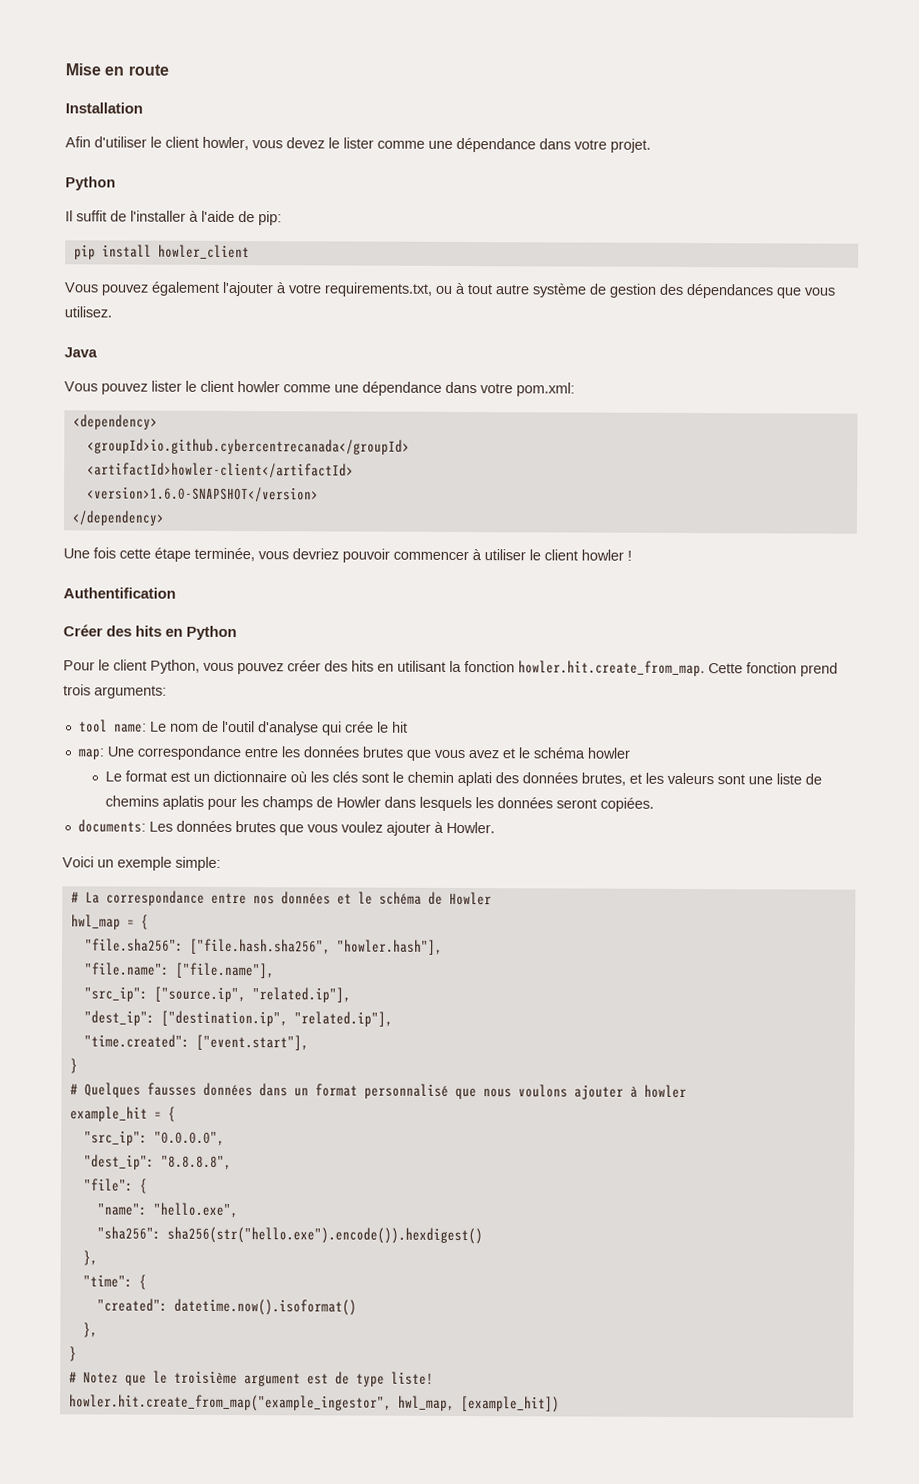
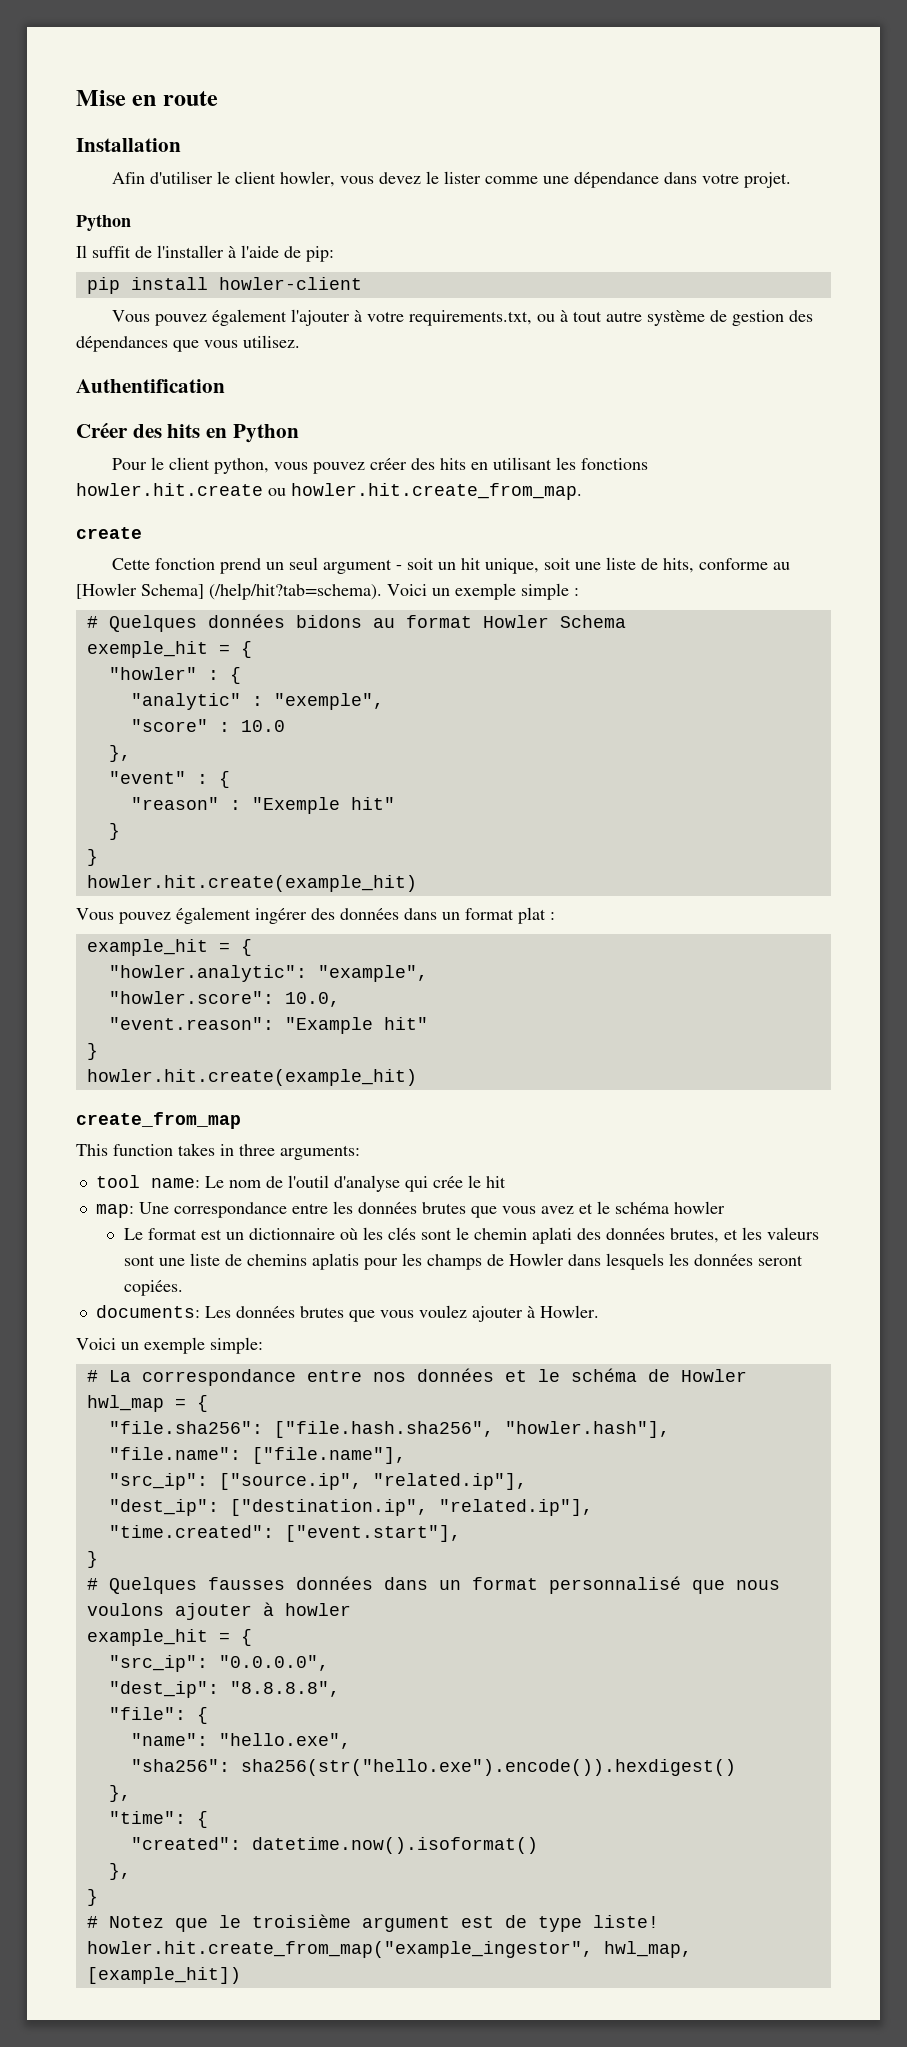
[157,244,250,260] howler_client -> [218,277,362,290] howler-client
[64,347,98,358] [64,380,575,397] [72,414,158,430] [86,438,410,455] [86,462,354,479] [86,486,319,503] [71,510,165,526] [63,547,632,563] // Java // Vous pouvez lister le client howler comme une dépendance dans votre pom.xml: // <dependency> // <groupId>io.github.cybercentrecanada</groupId> // <artifactId>howler-client</artifactId> // <version>1.6.0-SNAPSHOT</version> // </dependency> // Une fois cette étape terminée, vous devriez pouvoir commencer à utiliser le client howler ! -> (300, 341) none
[150,659,200,674] Python, -> [214,458,270,474] python,
[449,660,515,673] la fonction -> [556,457,649,470] [76,483,286,496] les fonctions howler.hit.create ou
(705, 668) none -> [76,527,142,539] // create //
[63,684,91,696] trois -> [266,557,791,574] [76,583,579,600] [86,614,626,632] [86,641,252,658] [108,667,241,684] [130,693,384,710] [130,719,285,732] [108,745,131,762] [108,771,230,788] [130,797,395,814] [108,823,120,840] [86,849,98,866] [86,875,417,892] [76,907,555,924] [86,939,252,956] [108,965,428,982] [108,991,340,1007] [108,1017,428,1034] [86,1043,98,1060] [86,1069,417,1086] [76,1112,241,1129] [76,1143,275,1156] un seul argument - soit un hit unique, soit une liste de hits, conforme au [Howler Schema] (/help/hit?tab=schema). Voici un exemple simple : // # Quelques données bidons au format Howler Schema // exemple_hit = { // "howler" : { // "analytic" : "exemple", // "score" : 10.0 // }, // "event" : { // "reason" : "Exemple hit" // } // } // howler.hit.create(example_hit) // Vous pouvez également ingérer des données dans un format plat : // example_hit = { // "howler.analytic": "example", // "howler.score": 10.0, // "event.reason": "Example hit" // } // howler.hit.create(example_hit) // create_from_map // This function takes in three

